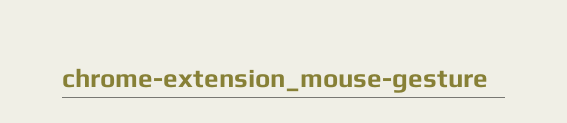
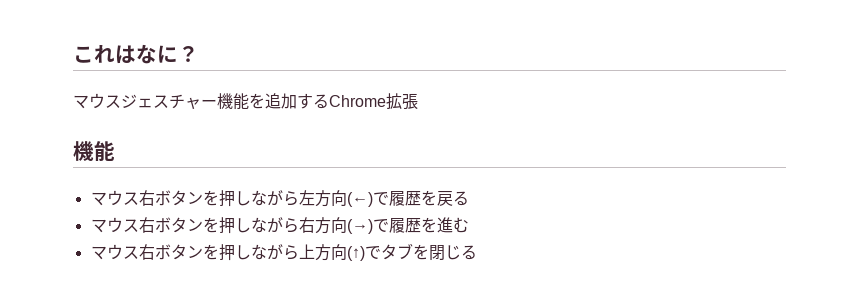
[62,68,488,93] chrome-extension_mouse-gesture -> [73,44,199,64] [73,93,418,110] [73,141,115,161] [90,190,469,207] [90,217,469,234] [90,243,477,261] これはなに？ // マウスジェスチャー機能を追加するChrome拡張 // 機能 // マウス右ボタンを押しながら左方向(←)で履歴を戻る // マウス右ボタンを押しながら右方向(→)で履歴を進む // マウス右ボタンを押しながら上方向(↑)でタブを閉じる

